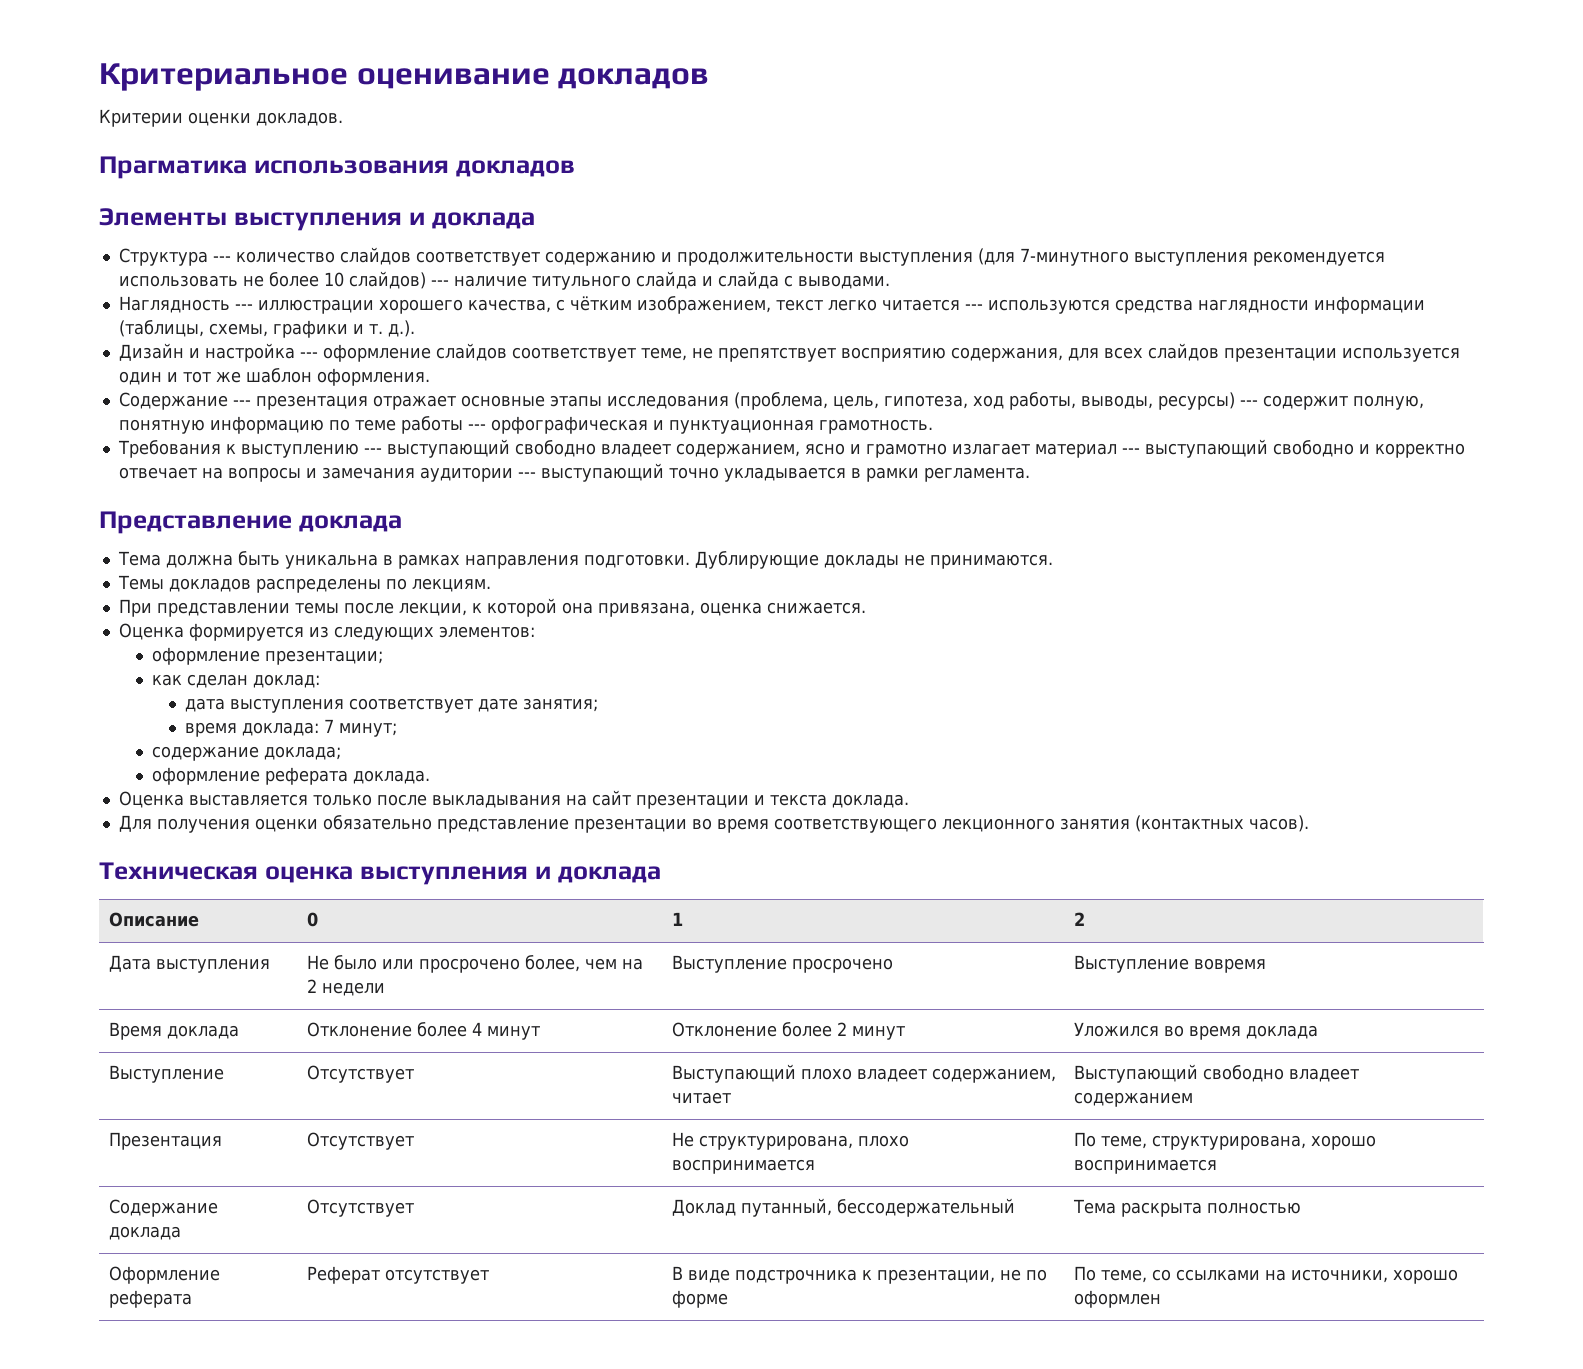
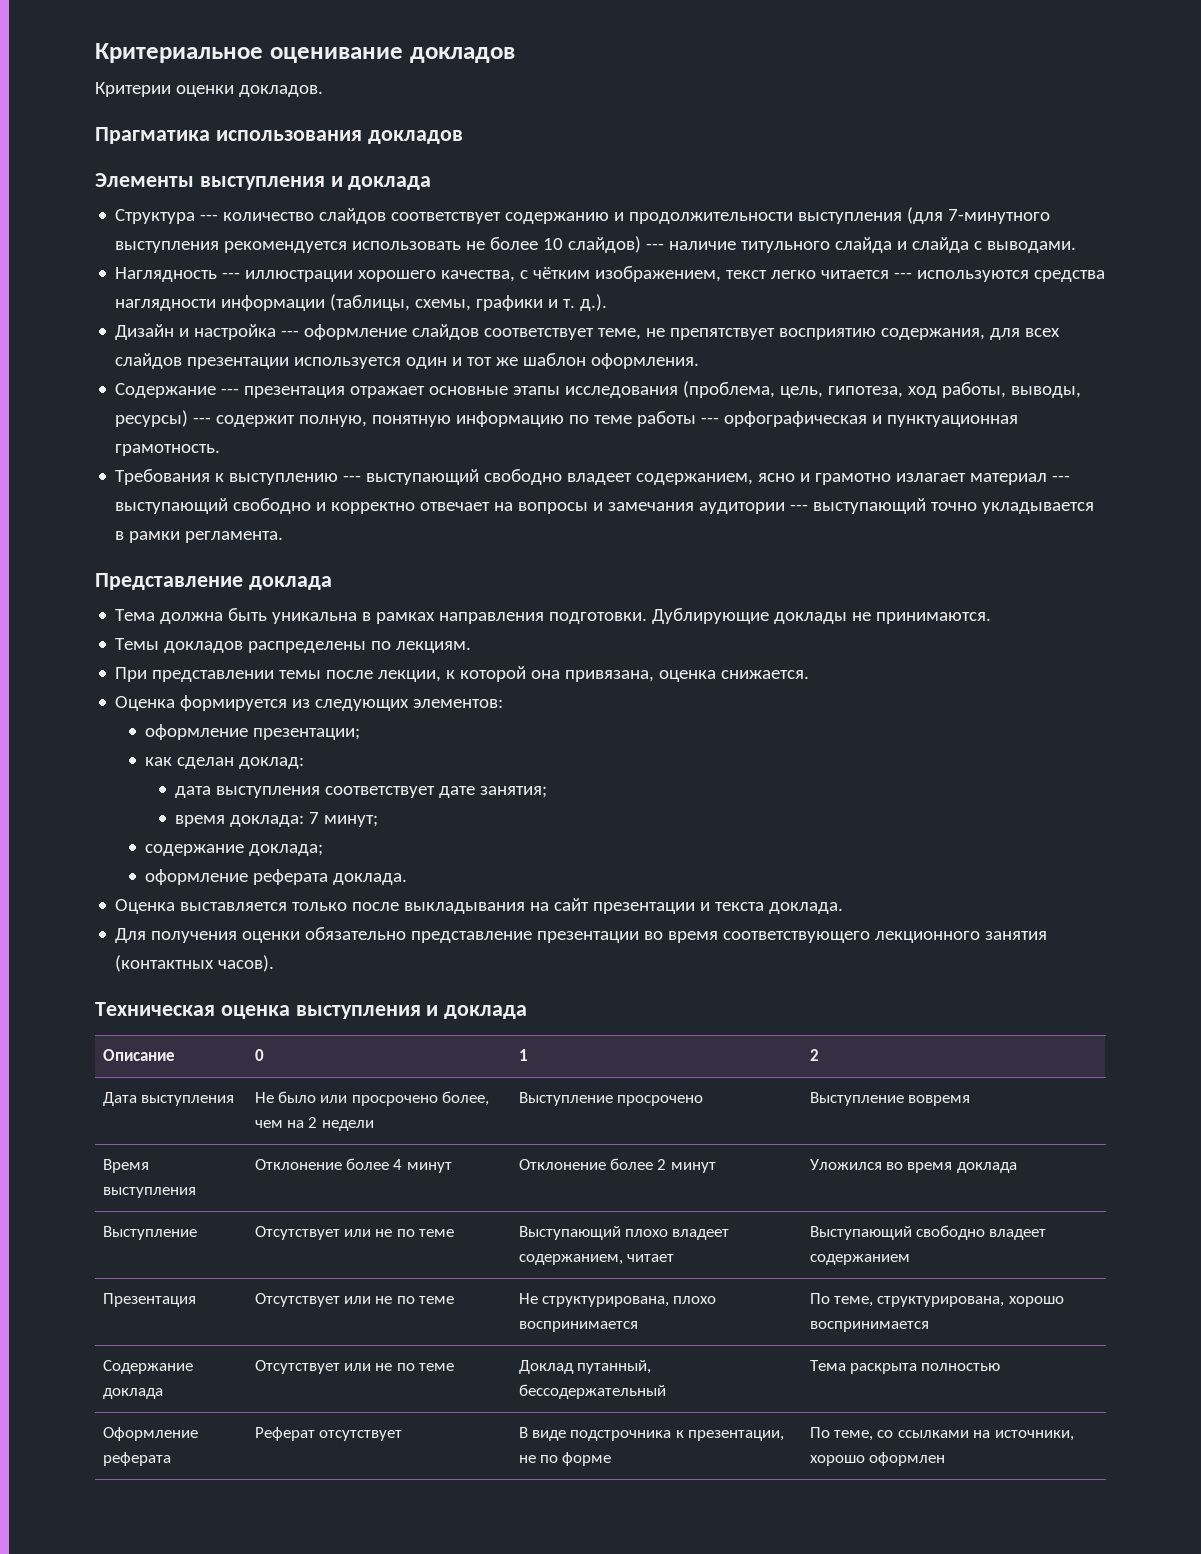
[166,1025,239,1039] доклада -> [102,1187,196,1198] выступления
(414, 1074) none -> [344,1229,455,1237] или не по теме
(414, 1141) none -> [344,1296,455,1304] или не по теме
(414, 1208) none -> [344,1363,455,1371] или не по теме

